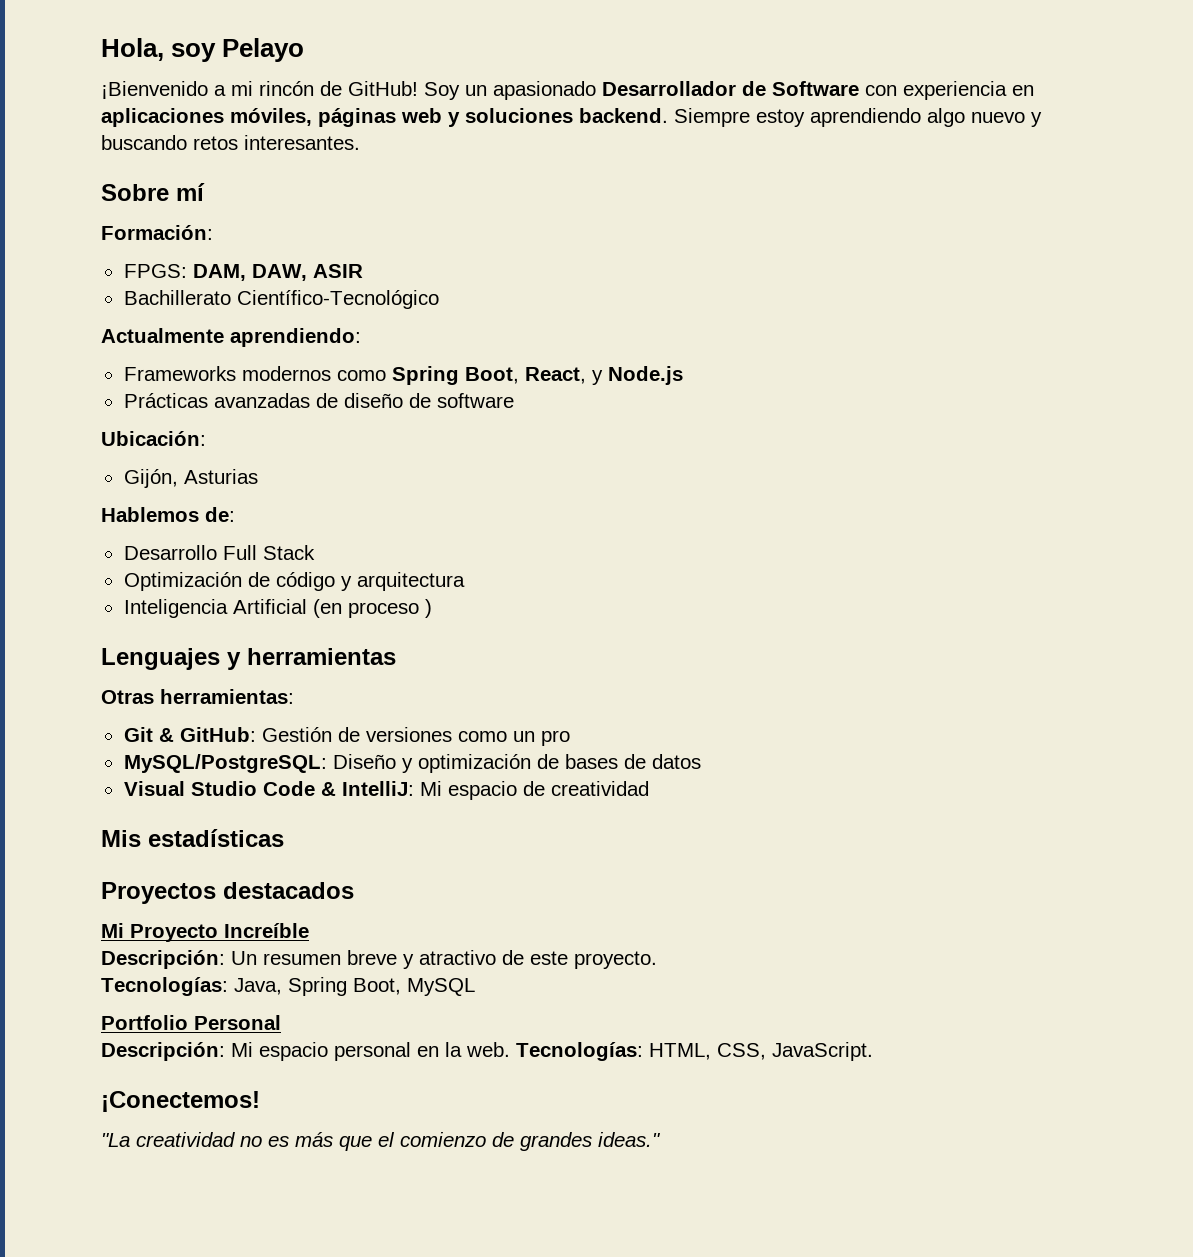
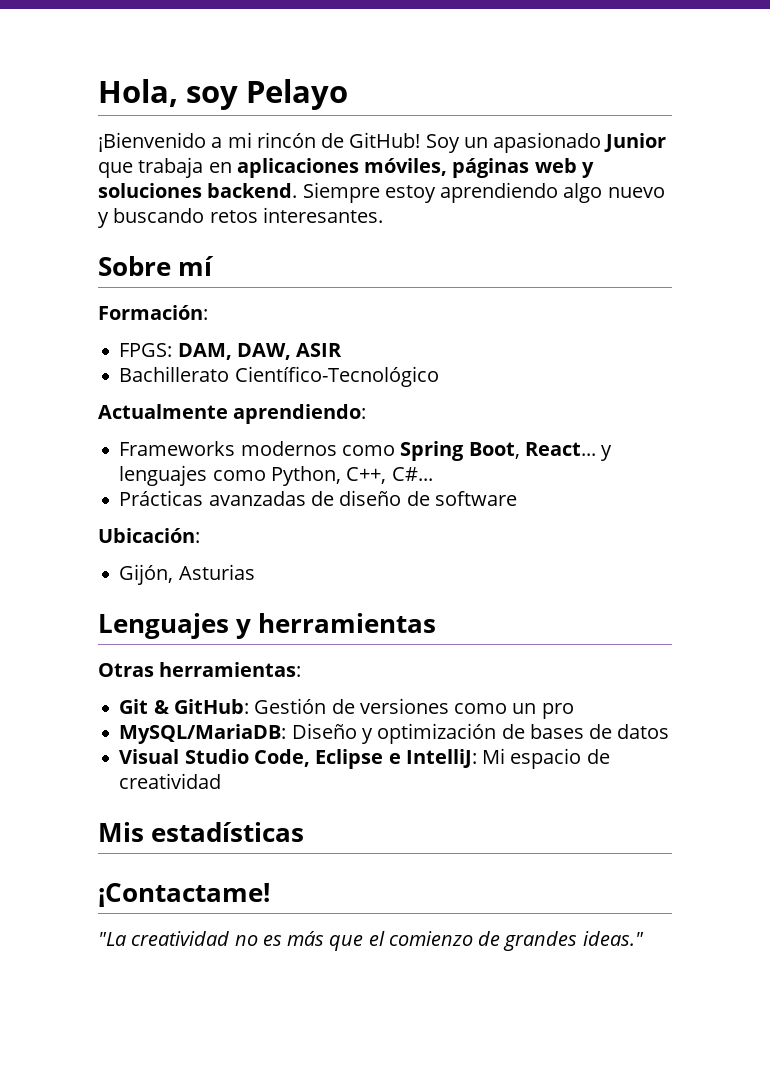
[602,81,1007,100] Desarrollador de Software con experiencia -> [604,133,667,152] [98,157,204,178] Junior que trabaja
[524,366,683,385] React, y Node.js -> [524,442,613,461] [119,465,433,486] React... y lenguajes como Python, C++, C#...
[101,507,235,522] [123,545,315,560] [123,572,465,591] [123,599,432,618] // Hablemos de: // Desarrollo Full Stack // Optimización de código y arquitectura // Inteligencia Artificial (en proceso ) -> (255, 572) none
[123,754,327,773] MySQL/PostgreSQL: -> [119,724,287,744] MySQL/MariaDB:
[262,781,336,796] Code & -> [253,749,401,769] Code, Eclipse e
[101,882,354,904] [101,923,309,942] [101,950,657,969] [101,977,475,996] [101,1015,281,1030] [101,1042,873,1061] [101,1091,260,1112] Proyectos destacados // Mi Proyecto Increíble // Descripción: Un resumen breve y atractivo de este proyecto. // Tecnologías: Java, Spring Boot, MySQL // Portfolio Personal // Descripción: Mi espacio personal en la web. Tecnologías: HTML, CSS, JavaScript. // ¡Conectemos! -> [98,883,270,907] ¡Contactame!

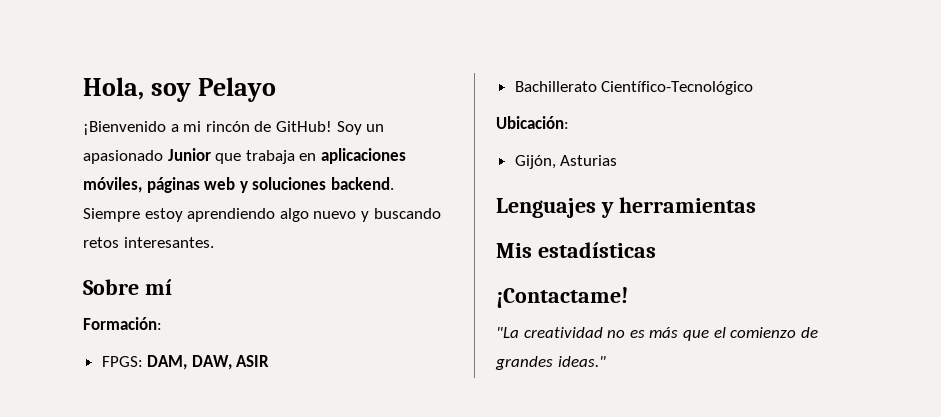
[98,404,367,424] [119,441,613,461] [119,465,433,486] [119,490,517,506] // Actualmente aprendiendo: // Frameworks modernos como Spring Boot, React... y lenguajes como Python, C++, C#... // Prácticas avanzadas de diseño de software -> (754, 88) none
[98,662,302,677] [119,698,574,719] [119,723,670,744] [119,748,610,769] [119,773,222,789] // Otras herramientas: // Git & GitHub: Gestión de versiones como un pro // MySQL/MariaDB: Diseño y optimización de bases de datos // Visual Studio Code, Eclipse e IntelliJ: Mi espacio de creatividad -> (756, 205) none

